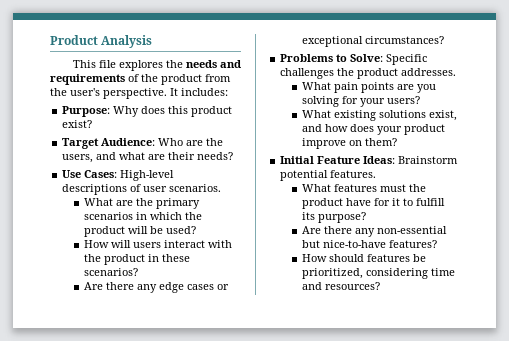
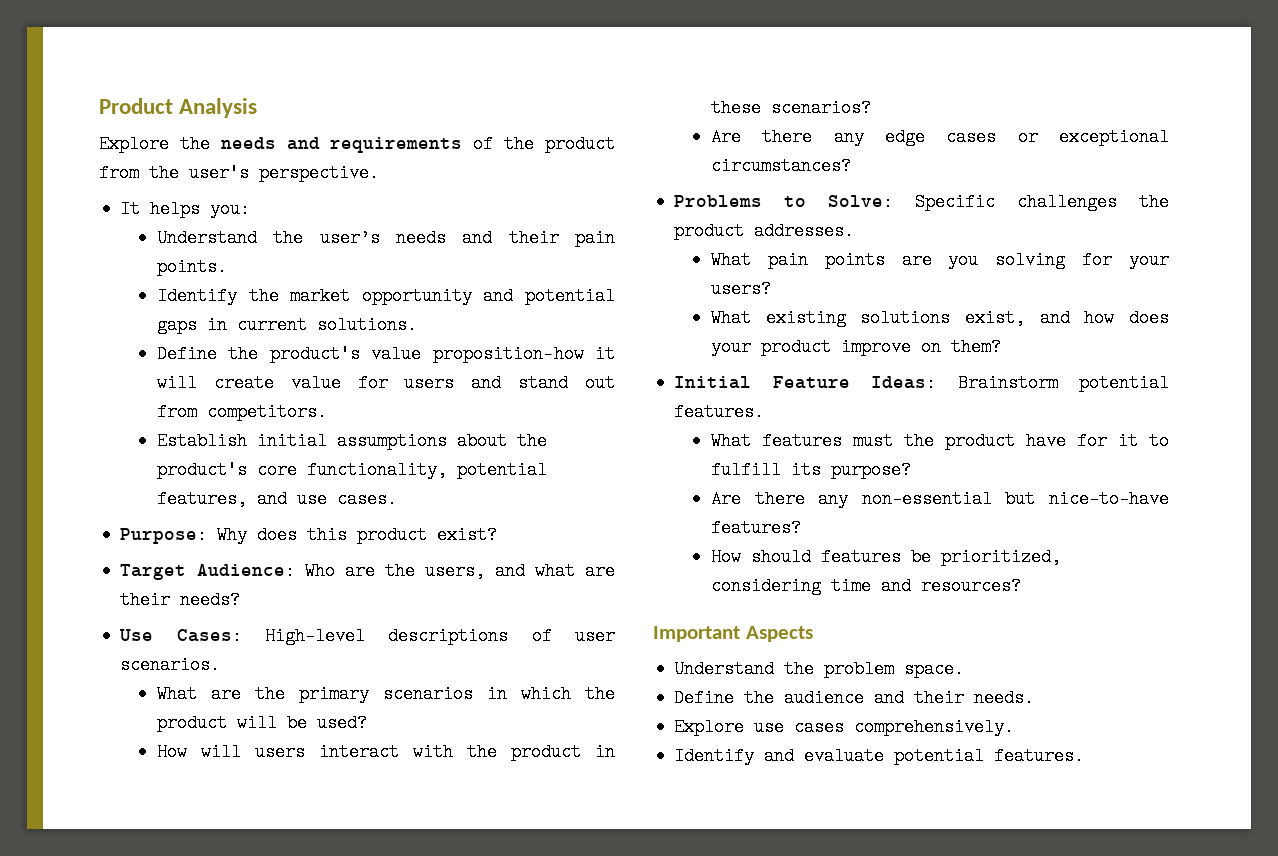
[72,60,163,71] This file explores -> [99,135,169,153] Explore
[170,88,228,96] It includes: -> [120,200,251,218] [156,229,615,247] [156,258,227,276] [156,287,615,305] [156,316,417,334] [156,345,615,363] [156,374,615,392] [156,403,327,421] [156,432,547,450] [156,461,547,479] [156,490,397,508] // It helps you: // Understand the user’s needs and their pain points. // Identify the market opportunity and potential gaps in current solutions. // Define the product's value proposition—how it will create value for users and stand out from competitors. // Establish initial assumptions about the product's core functionality, potential features, and use cases.
(380, 286) none -> [653,626,813,642] [674,660,965,678] [674,689,1035,707] [674,718,1015,736] [674,747,1085,765] // Important Aspects // Understand the problem space. // Define the audience and their needs. // Explore use cases comprehensively. // Identify and evaluate potential features.

